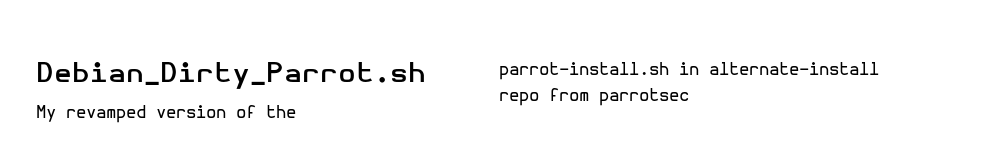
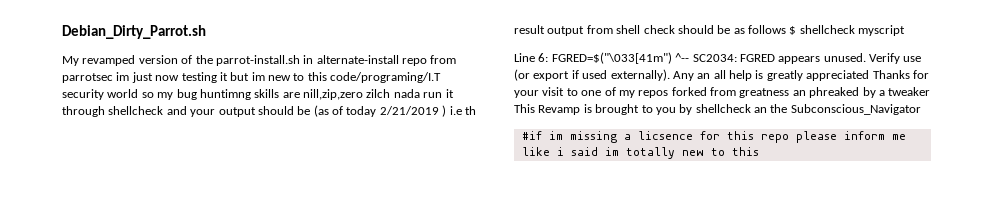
(689, 97) none -> [116,72,442,83] [62,89,454,100] [62,105,476,117] [514,25,906,36] [514,52,922,64] [514,69,929,81] [514,87,931,98] [514,104,921,115] [521,131,906,143] [521,147,759,159] im just now testing it but im new to this code/programing/I.T security world so my bug huntimng skills are nill,zip,zero zilch nada run it through shellcheck and your output should be (as of today 2/21/2019 ) i.e th result output from shell check should be as follows $ shellcheck myscript // Line 6: FGRED=$("\033[41m") ^-- SC2034: FGRED appears unused. Verify use (or export if used externally). Any an all help is greatly appreciated Thanks for your visit to one of my repos forked from greatness an phreaked by a tweaker This Revamp is brought to you by shellcheck an the Subconscious_Navigator // #if im missing a licsence for this repo please inform me like i said im totally new to this

